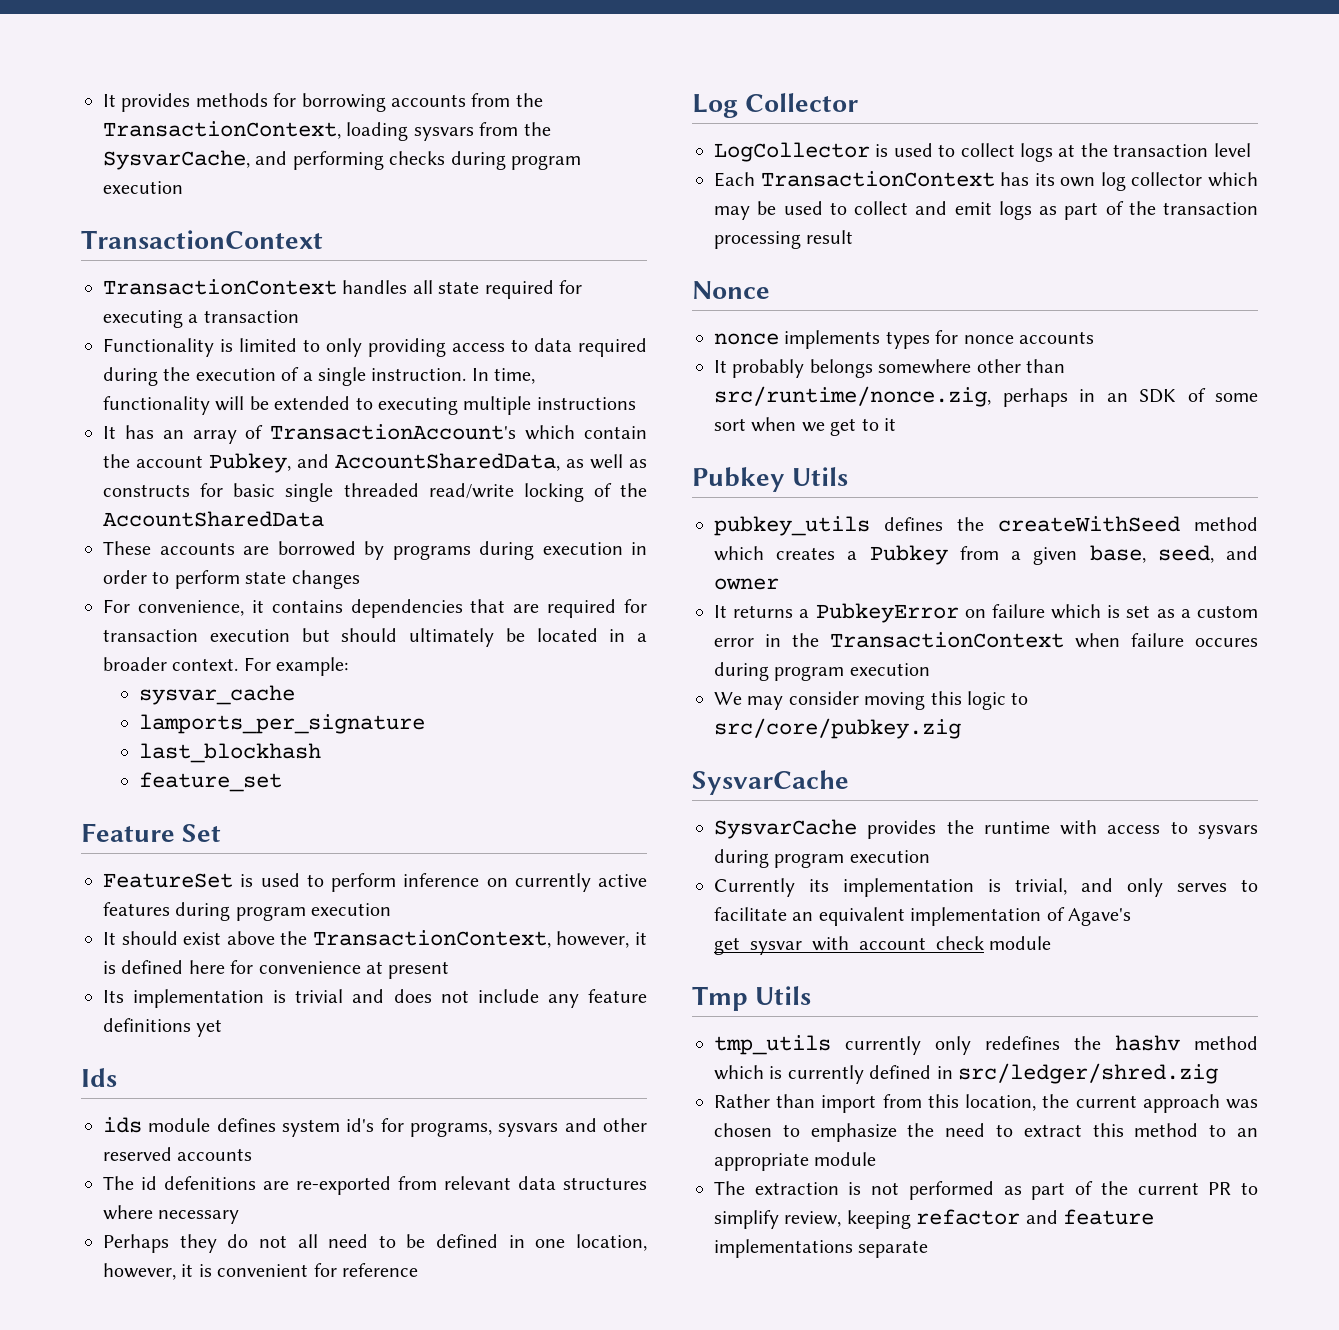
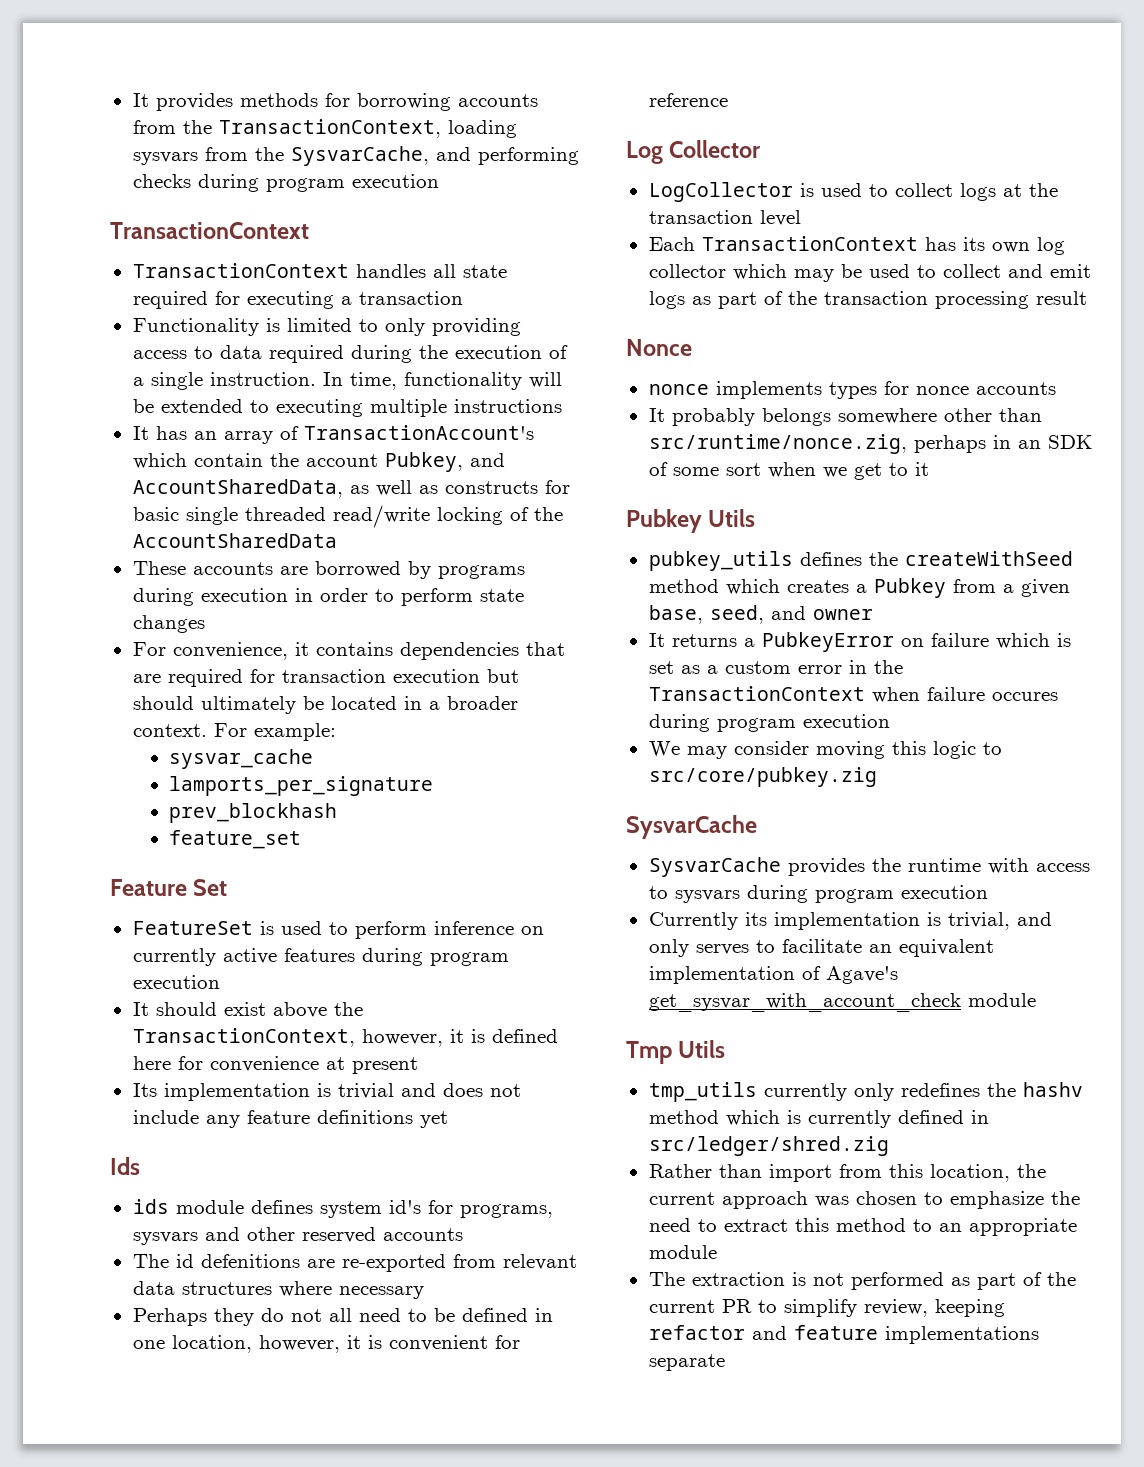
[139,743,322,763] last_blockhash -> [169,803,338,823] prev_blockhash

